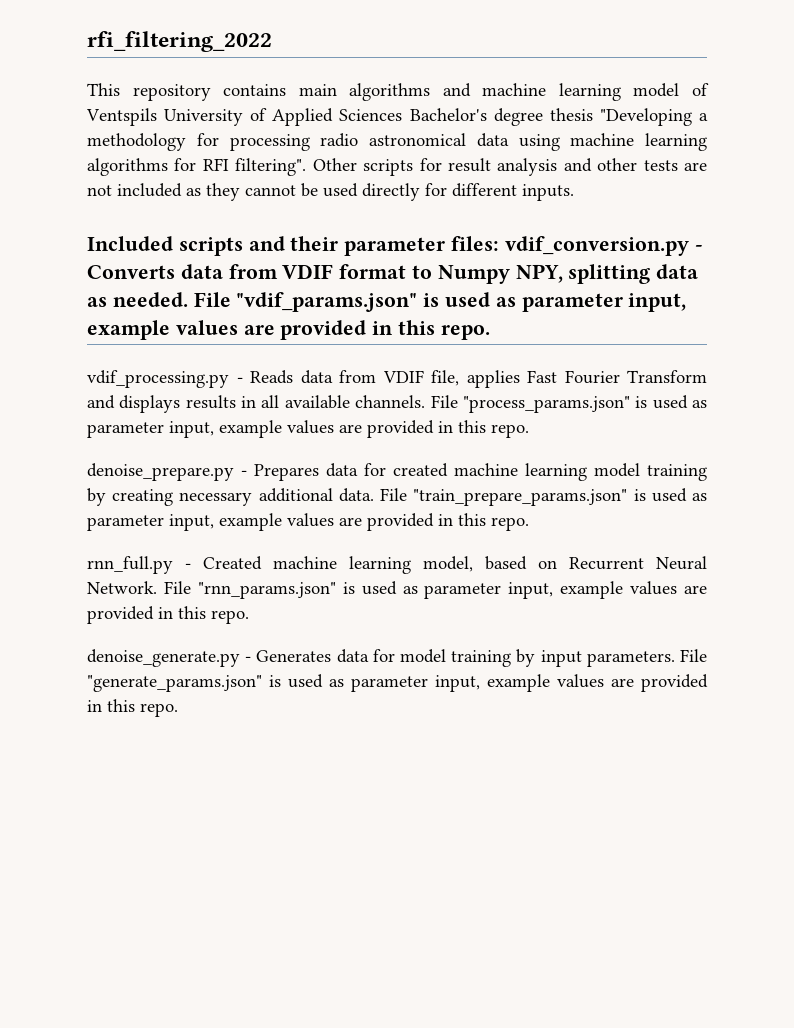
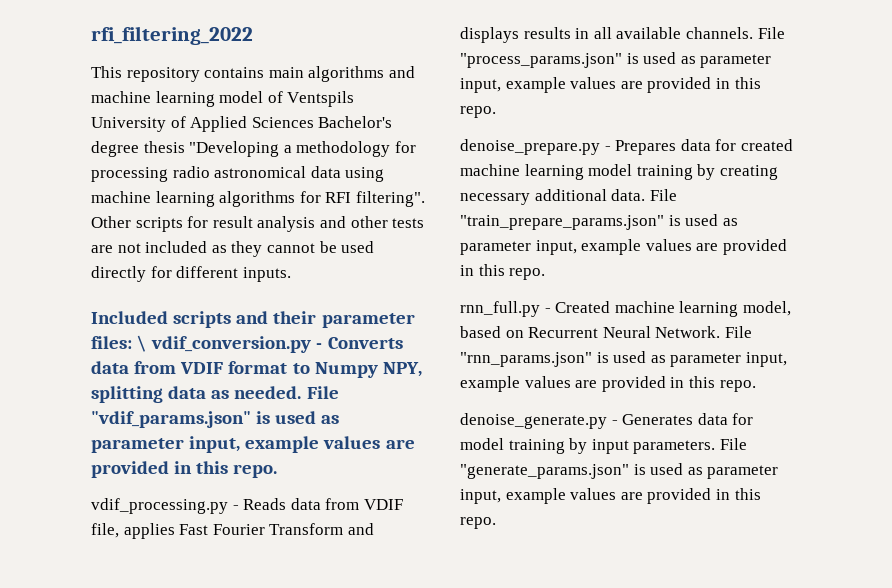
(500, 243) none -> [137,335,148,352] \

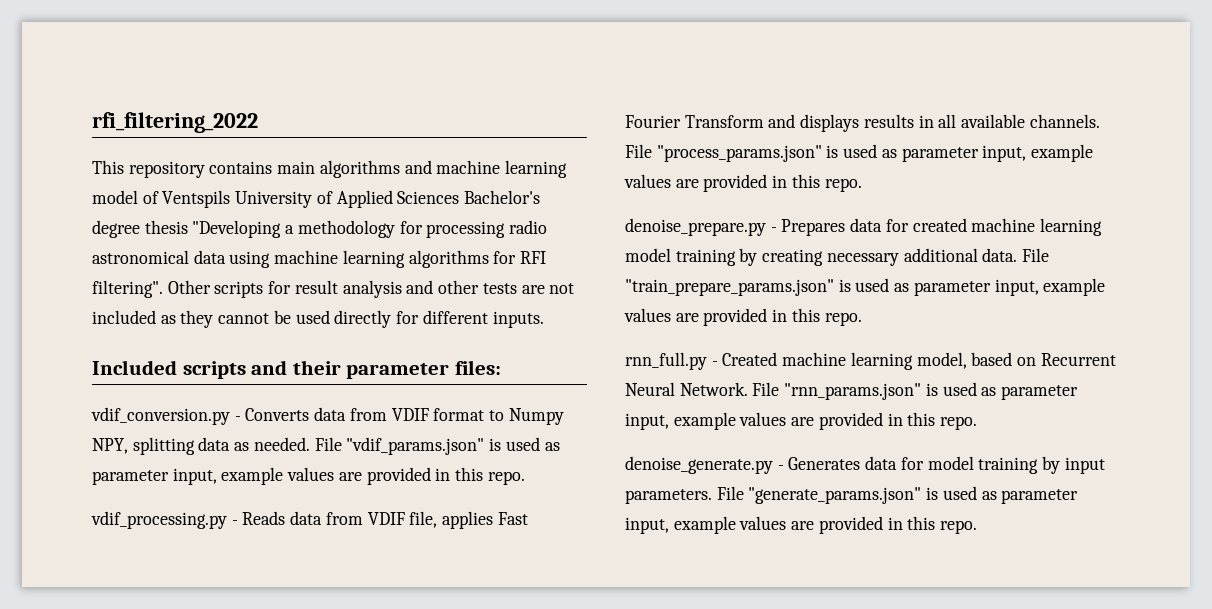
[137,335,148,352] \ -> (501, 367) //

